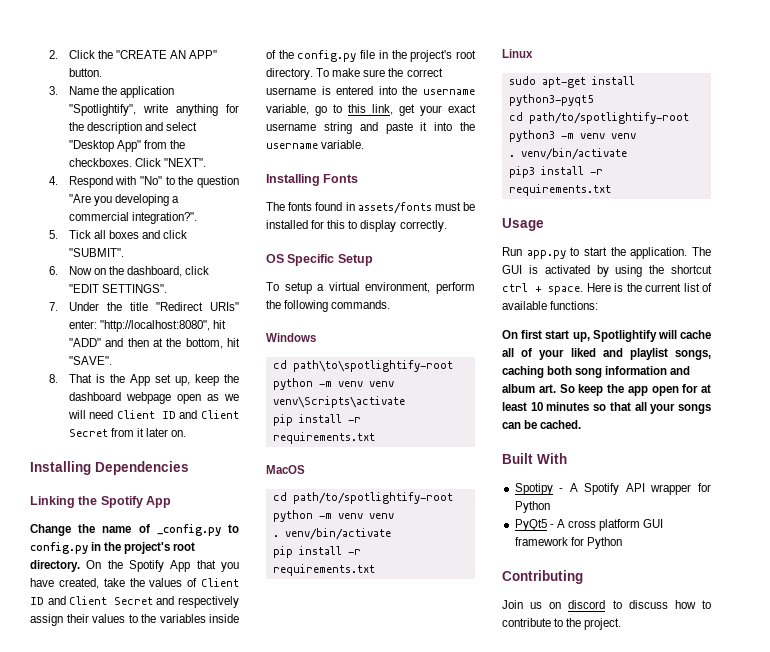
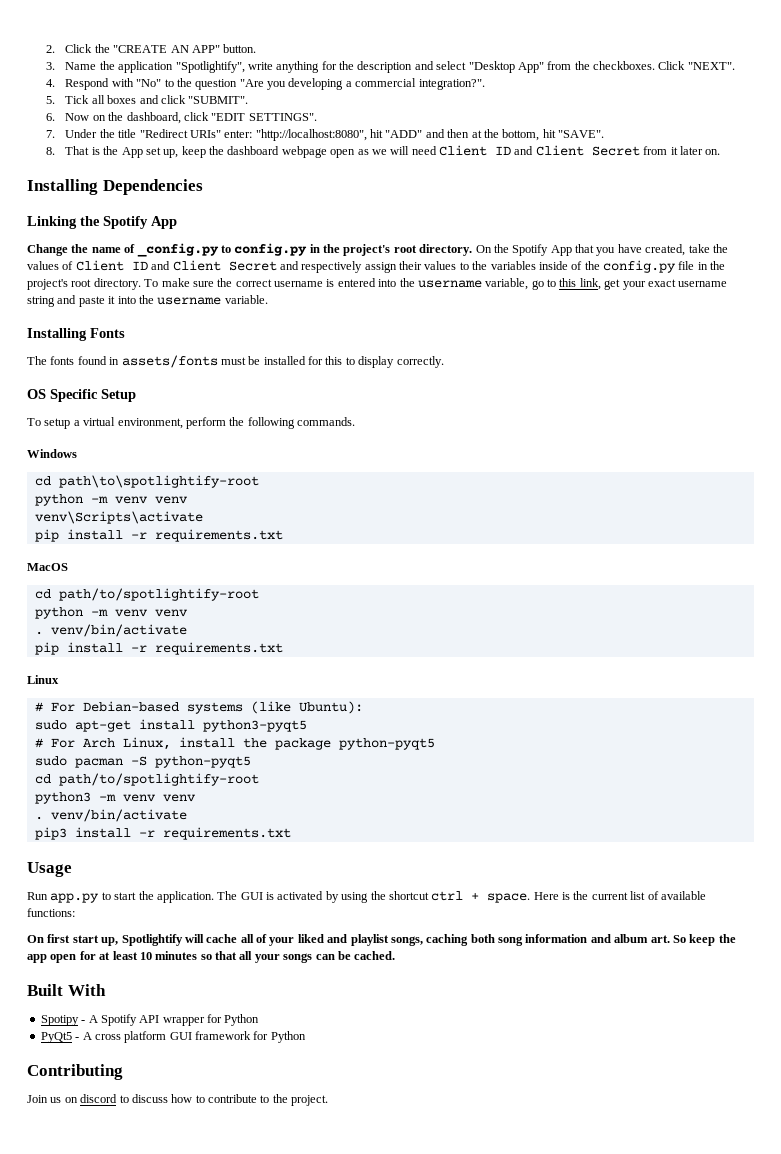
[508,76,635,88] [508,94,593,106] sudo apt-get install python3-pyqt5 -> [34,701,363,714] [34,719,307,732] [34,737,435,750] [34,756,251,768] # For Debian-based systems (like Ubuntu): // sudo apt-get install python3-pyqt5 // # For Arch Linux, install the package python-pyqt5 // sudo pacman -S python-pyqt5

